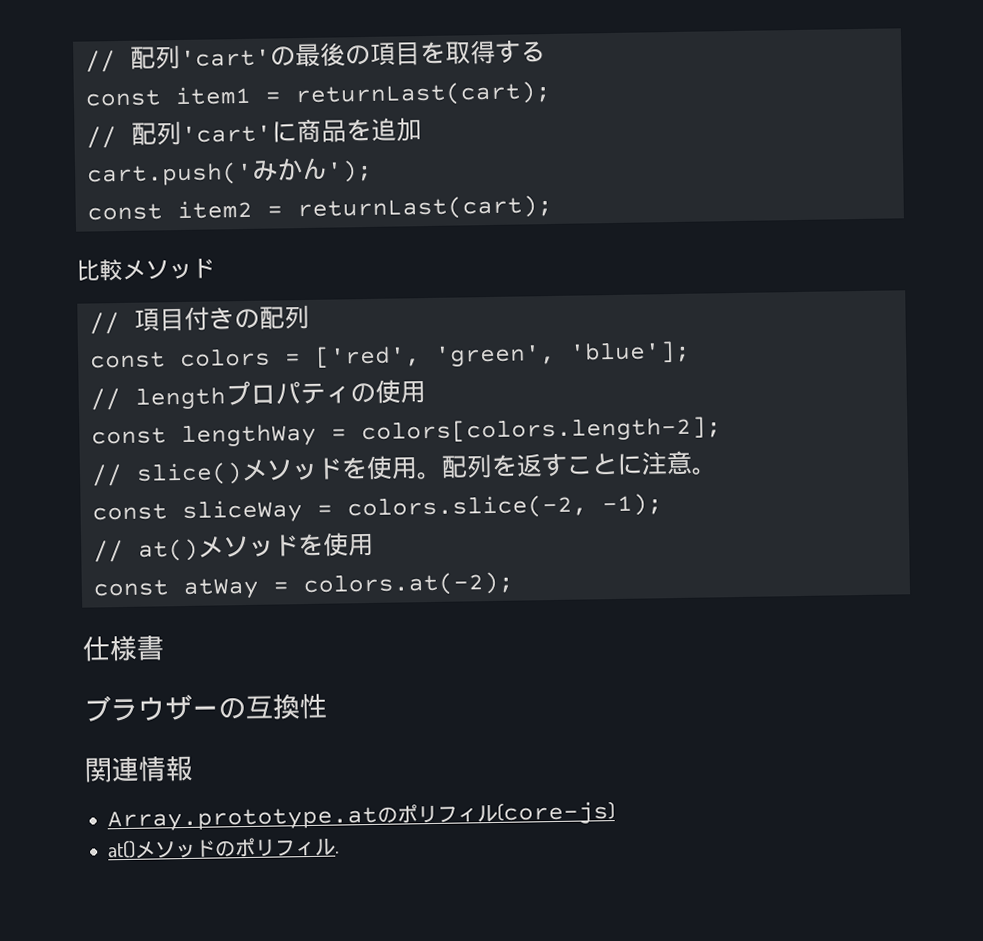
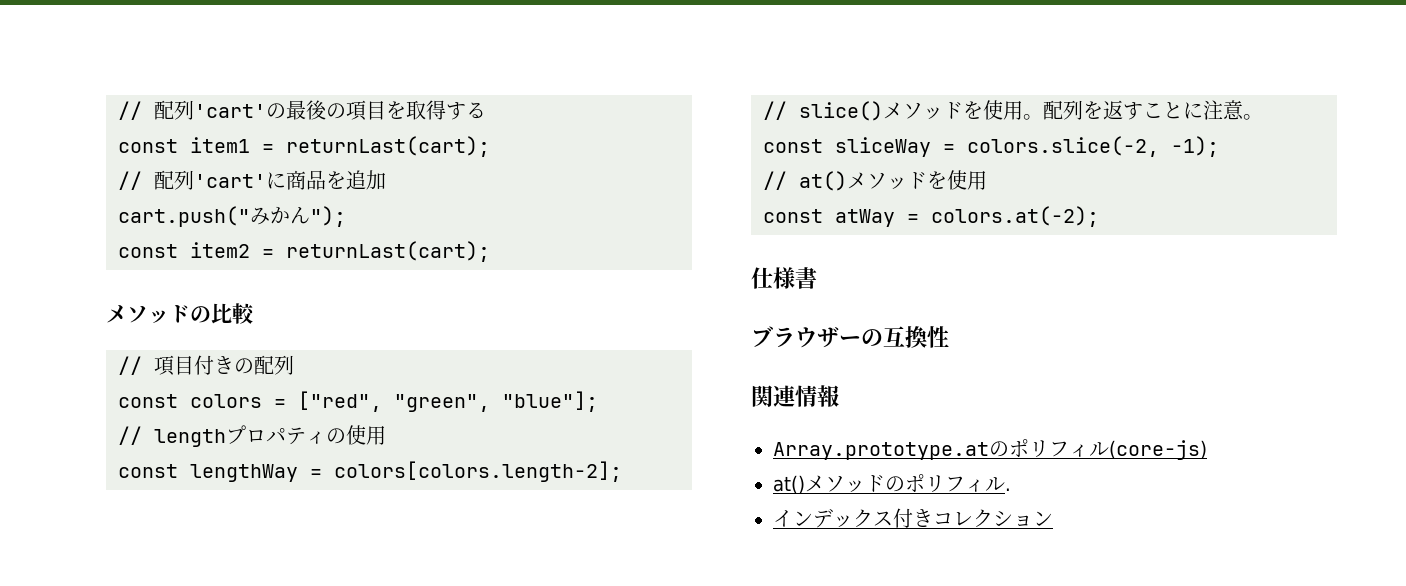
[86,157,373,187] cart.push('みかん'); -> [118,206,346,227] cart.push("みかん");
[76,258,215,282] 比較メソッド -> [106,303,255,324] メソッドの比較
[314,340,691,368] ['red', 'green', 'blue']; -> [298,391,598,412] ["red", "green", "blue"];
(340, 852) none -> [773,508,1053,528] // インデックス付きコレクション

